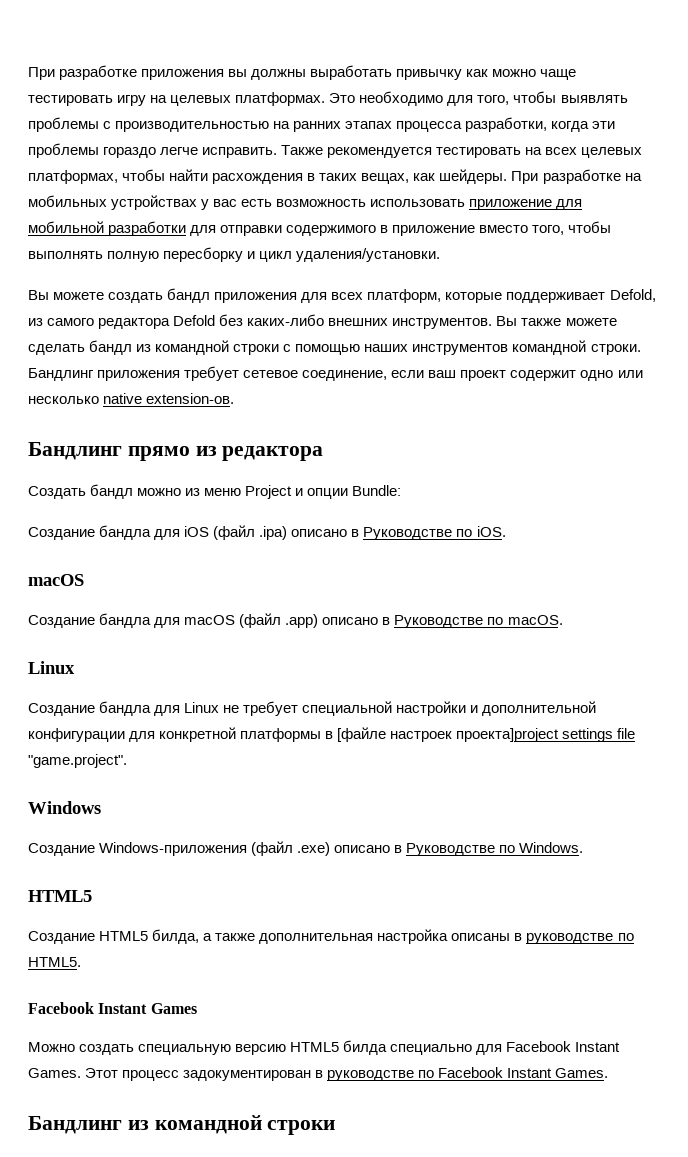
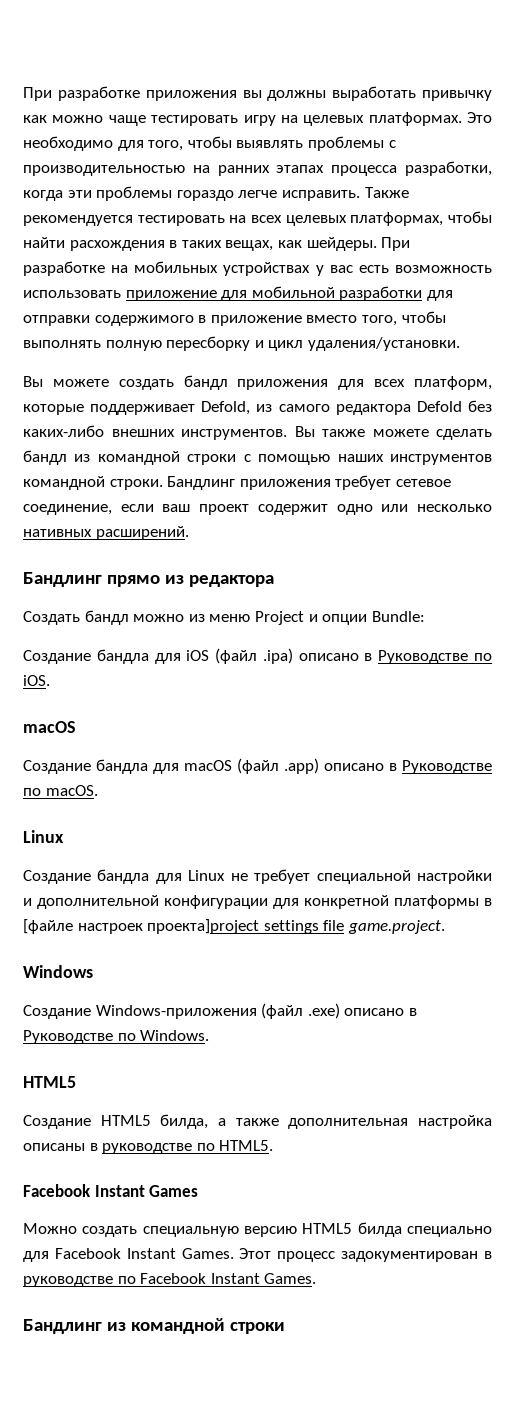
[103,393,235,404] native extension-ов. -> [23,526,189,540] нативных расширений.
[28,754,127,768] "game.project". -> [347,920,445,934] game.project.

